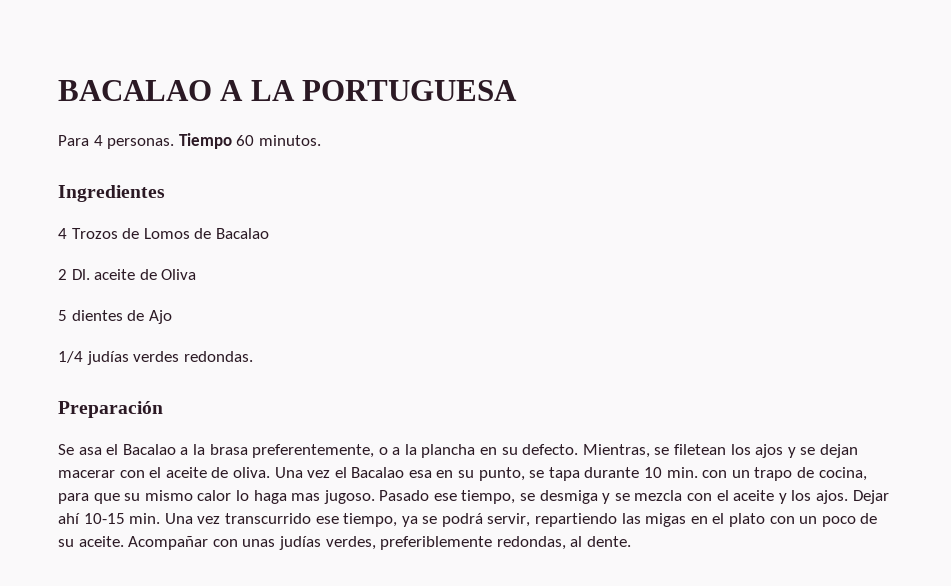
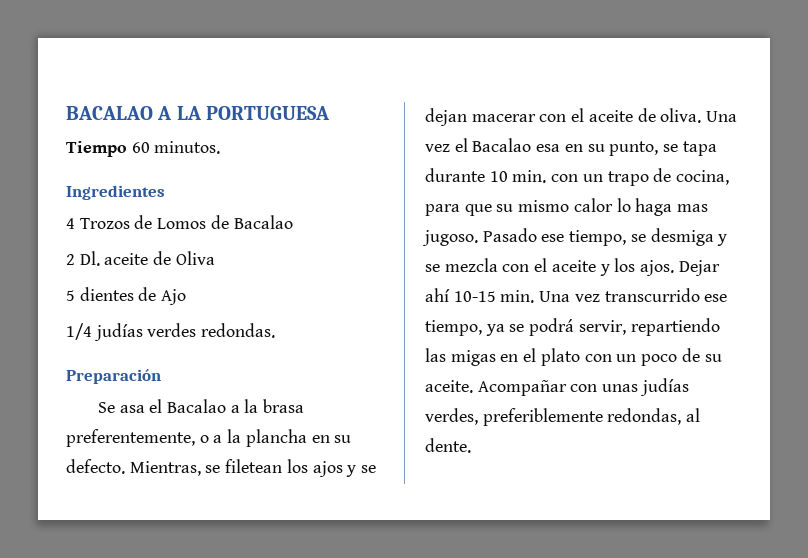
[58,135,175,149] Para 4 personas. -> (330, 113) none

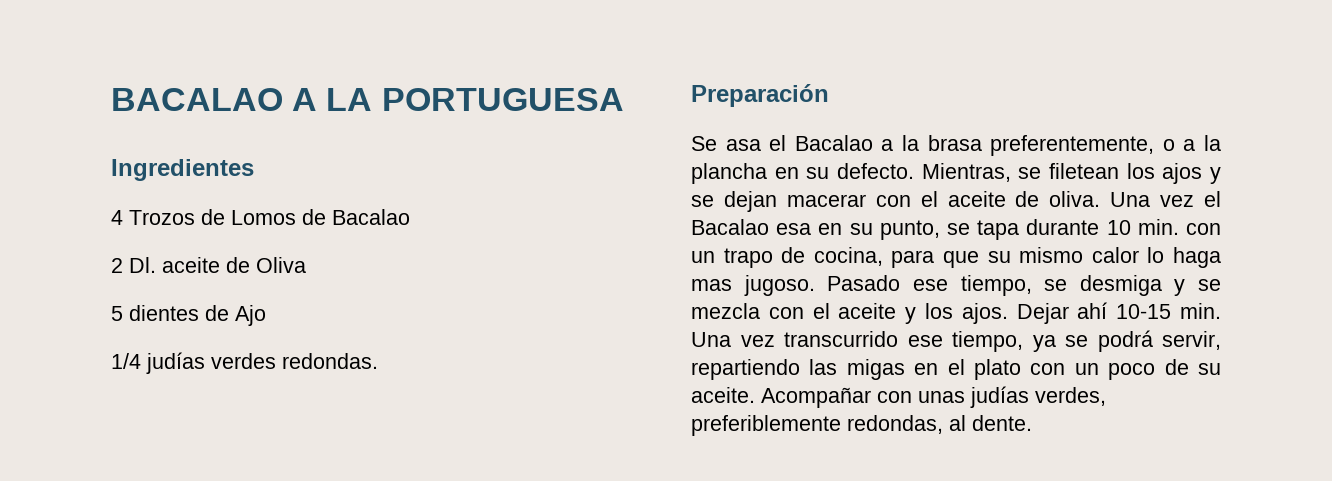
[66,141,221,157] // Tiempo 60 minutos. -> (624, 99) none

